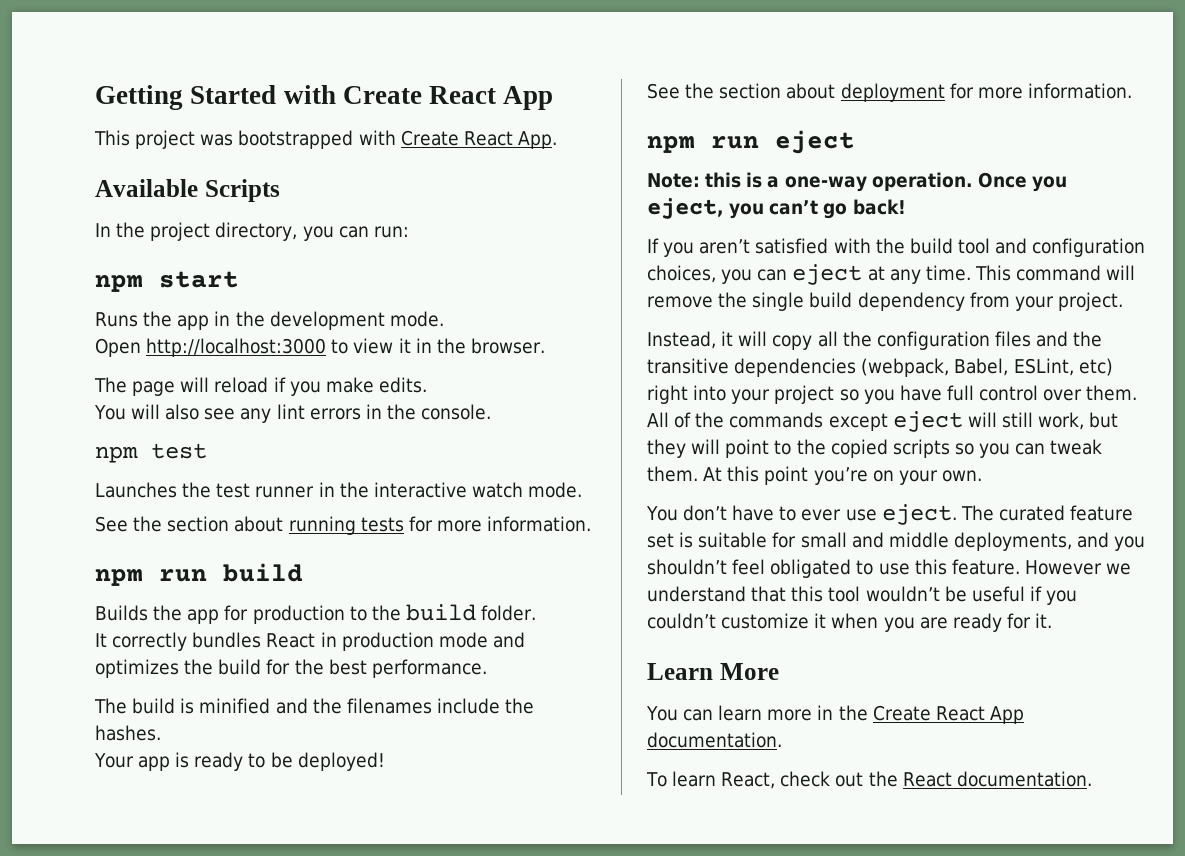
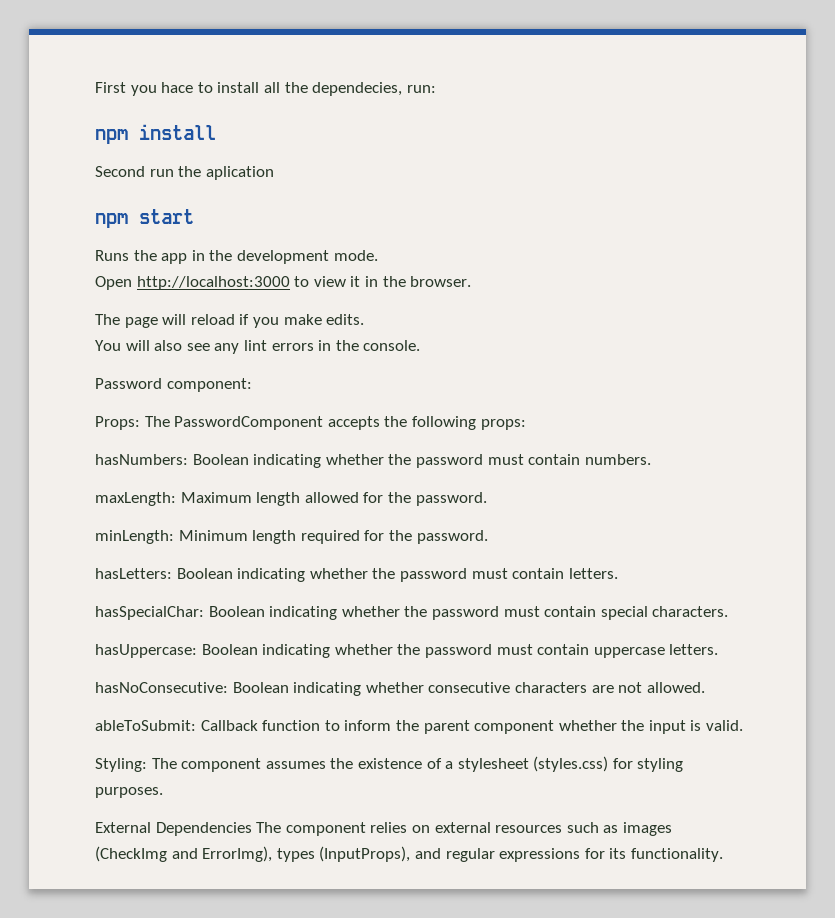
[95,85,554,110] [94,130,557,149] [95,179,280,202] [95,222,409,241] Getting Started with Create React App // This project was bootstrapped with Create React App. // Available Scripts // In the project directory, you can run: -> [95,82,436,96] [95,124,216,144] [95,166,274,180] First you hace to install all the dependecies, run: // npm install // Second run the aplication
[95,443,207,463] [95,482,583,498] [95,516,592,535] [95,563,303,586] [95,604,537,624] [95,632,525,651] [95,659,487,678] [94,698,535,714] [95,725,161,741] [94,752,385,771] [647,83,1132,102] [647,130,855,154] [647,172,1067,192] [647,198,906,219] [647,238,1146,257] [647,264,1136,285] [647,292,1123,311] [647,331,1103,350] [647,358,1113,377] [647,385,1138,404] [647,411,1119,432] [647,439,1103,458] [647,466,982,485] [646,504,1134,525] [647,532,1146,551] [647,559,1132,578] [647,586,1078,605] [647,613,1053,632] [647,663,779,680] [646,705,1024,724] [647,732,782,748] [646,771,1092,789] npm test // Launches the test runner in the interactive watch mode. // See the section about running tests for more information. // npm run build // Builds the app for production to the build folder. // It correctly bundles React in production mode and optimizes the build for the best performance. // The build is minified and the filenames include the hashes. // Your app is ready to be deployed! // See the section about deployment for more information. // npm run eject // Note: this is a one-way operation. Once you eject, you can’t go back! // If you aren’t satisfied with the build tool and configuration choices, you can eject at any time. This command will remove the single build dependency from your project. // Instead, it will copy all the configuration files and the transitive dependencies (webpack, Babel, ESLint, etc) right into your project so you have full control over them. All of the commands except eject will still work, but they will point to the copied scripts so you can tweak them. At this point you’re on your own. // You don’t have to ever use eject. The curated feature set is suitable for small and middle deployments, and you shouldn’t feel obligated to use this feature. However we understand that this tool wouldn’t be useful if you couldn’t customize it when you are ready for it. // Learn More // You can learn more in the Create React App documentation. // To learn React, check out the React documentation. -> [95,378,252,392] [95,416,526,430] [95,454,651,468] [95,492,487,506] [95,530,488,544] [95,568,618,582] [95,606,729,620] [95,644,719,658] [95,682,705,696] [95,720,744,734] [95,756,684,772] [95,787,163,798] [95,822,672,836] [95,846,723,862] Password component: // Props: The PasswordComponent accepts the following props: // hasNumbers: Boolean indicating whether the password must contain numbers. // maxLength: Maximum length allowed for the password. // minLength: Minimum length required for the password. // hasLetters: Boolean indicating whether the password must contain letters. // hasSpecialChar: Boolean indicating whether the password must contain special characters. // hasUppercase: Boolean indicating whether the password must contain uppercase letters. // hasNoConsecutive: Boolean indicating whether consecutive characters are not allowed. // ableToSubmit: Callback function to inform the parent component whether the input is valid. // Styling: The component assumes the existence of a stylesheet (styles.css) for styling purposes. // External Dependencies The component relies on external resources such as images (CheckImg and ErrorImg), types (InputProps), and regular expressions for its functionality.

